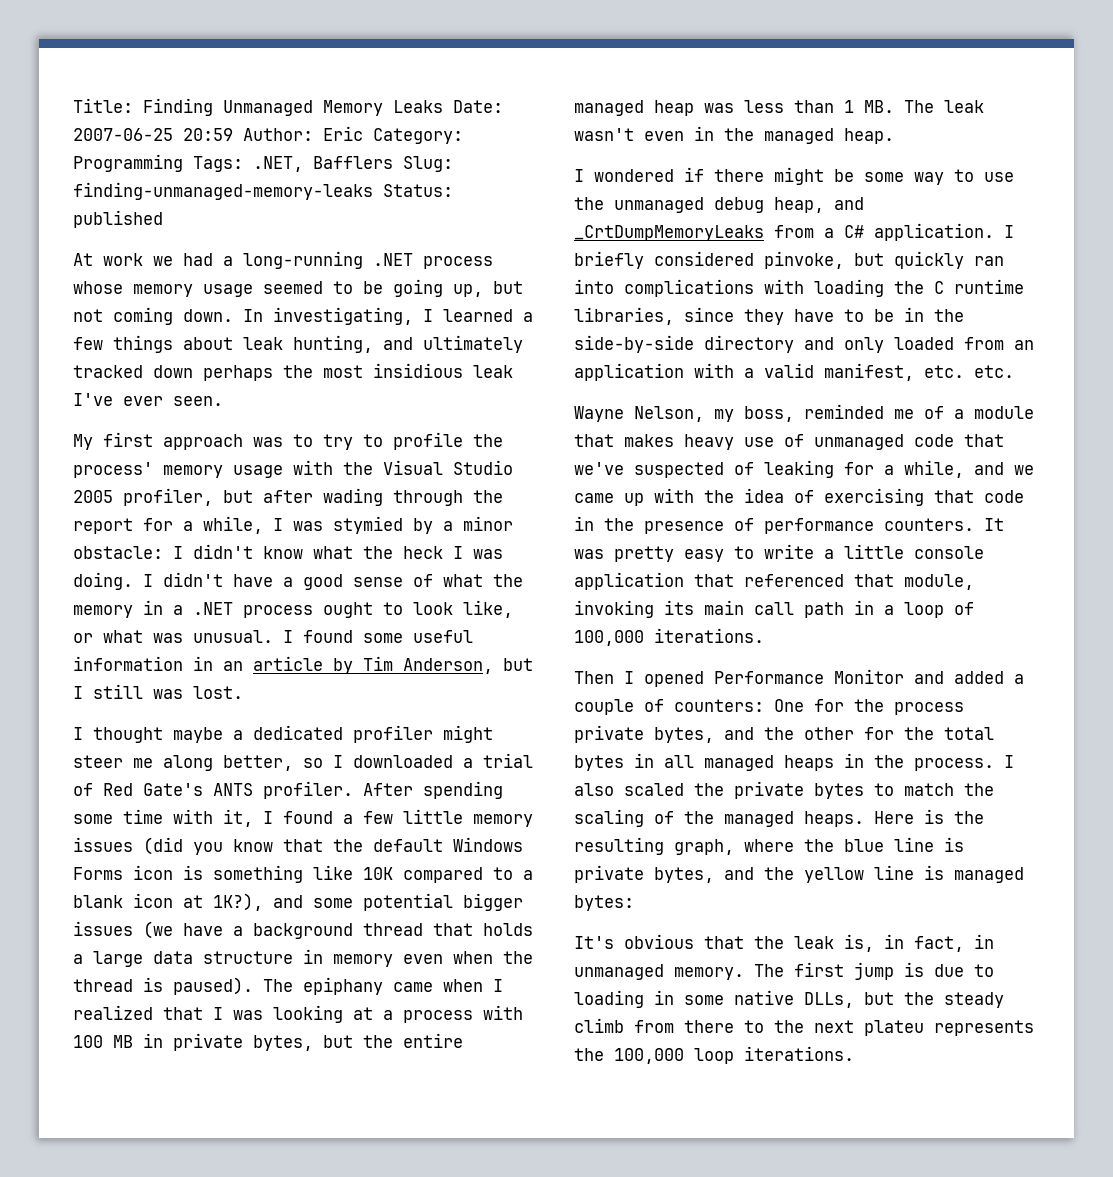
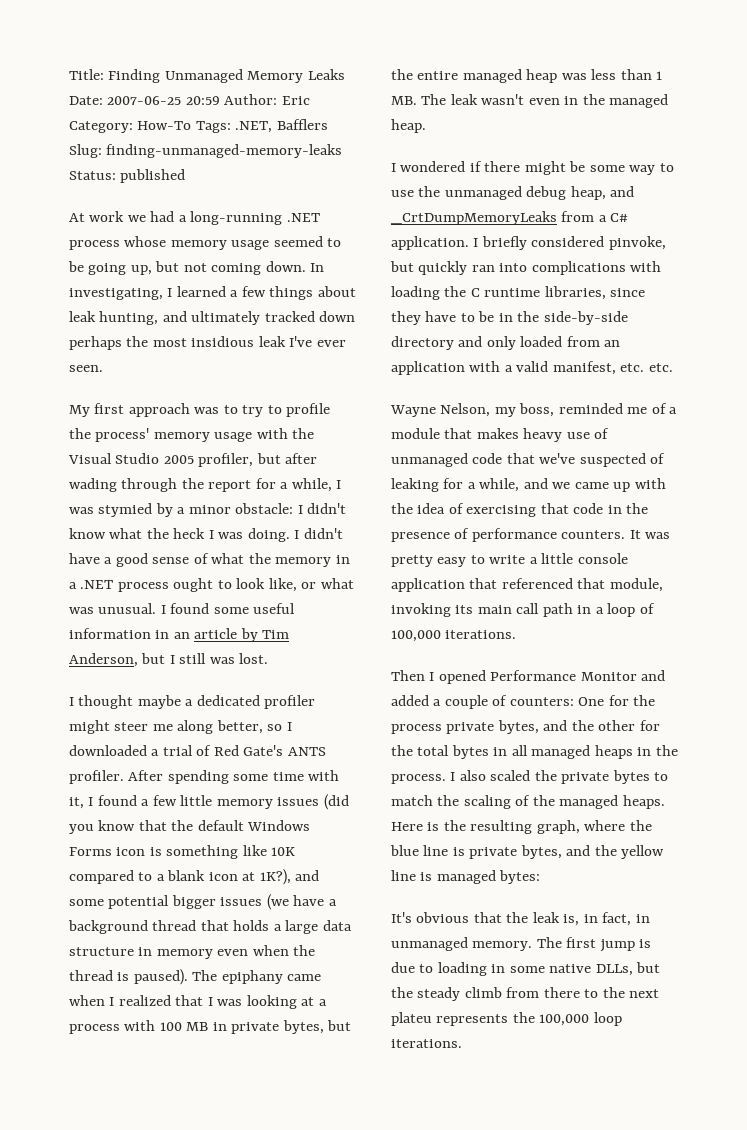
[73,154,183,172] Programming -> [137,121,192,130] How-To

